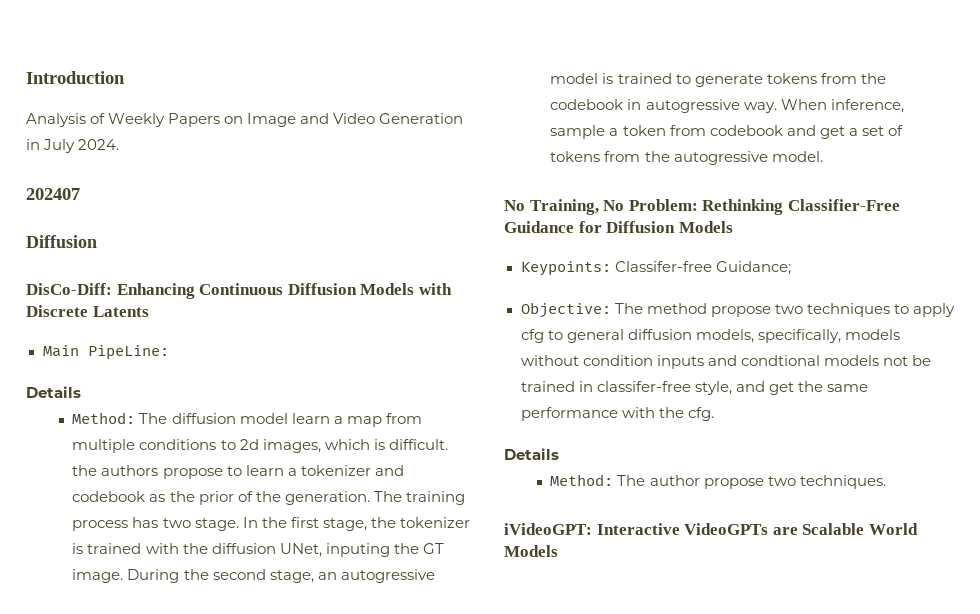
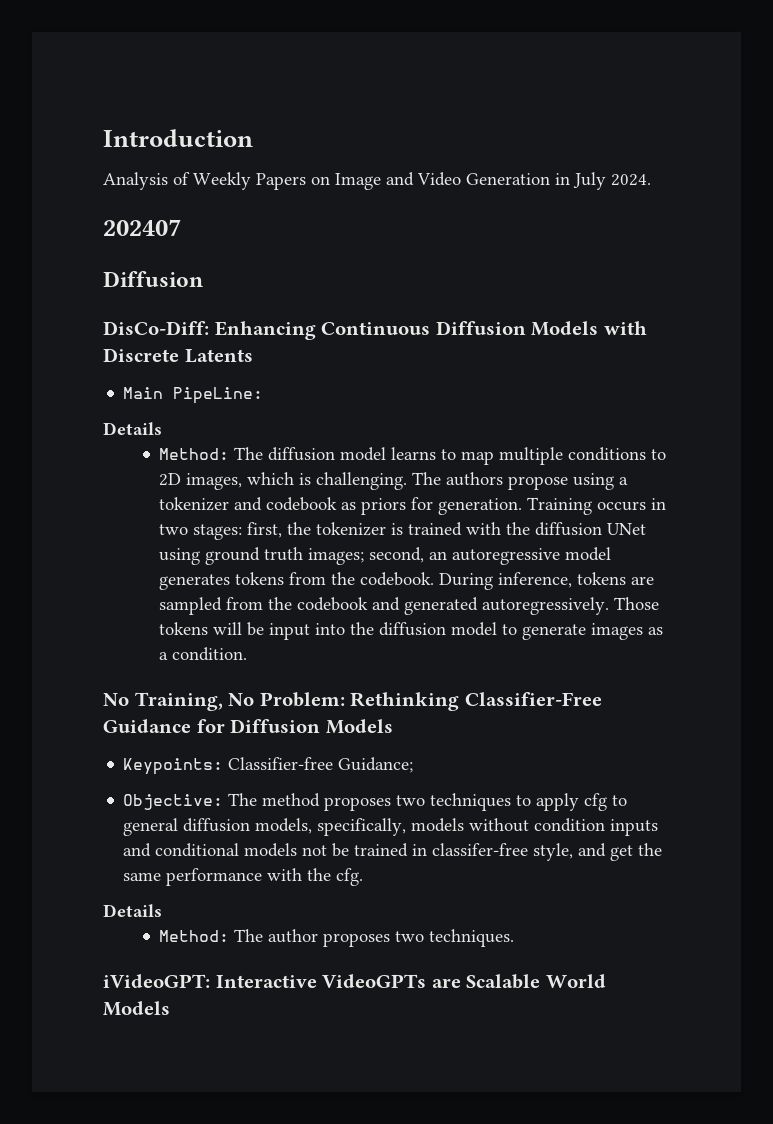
[291,413,422,427] learn a map from -> [391,447,495,465] learns to map
[239,439,259,450] 2d -> [159,473,182,486] 2D
[388,439,448,450] [72,465,284,479] difficult. the authors propose to learn -> [316,472,615,490] challenging. The authors propose using
[169,491,465,505] [72,517,367,531] the prior of the generation. The training process has two stage. In the first stage, -> [361,497,667,515] [159,522,283,540] priors for generation. Training occurs in two stages: first,
[279,543,444,557] [72,569,435,583] [550,73,886,87] [550,99,904,113] [550,125,903,139] [550,151,823,165] UNet, inputing the GT image. During the second stage, an autogressive model is trained to generate tokens from the codebook in autogressive way. When inference, sample a token from codebook and get a set of tokens from the autogressive model. -> [607,523,647,535] [159,547,612,565] [159,572,655,590] [159,597,660,615] [159,622,664,640] [159,647,248,661] UNet using ground truth images; second, an autoregressive model generates tokens from the codebook. During inference, tokens are sampled from the codebook and generated autoregressively. Those tokens will be input into the diffusion model to generate images as a condition.
[614,261,712,272] Classifer-free -> [228,757,334,770] Classifier-free
[710,306,771,317] propose -> [324,797,392,811] proposes
[740,355,820,366] condtional -> [155,843,240,857] conditional
[703,478,764,489] propose -> [323,933,391,947] proposes

